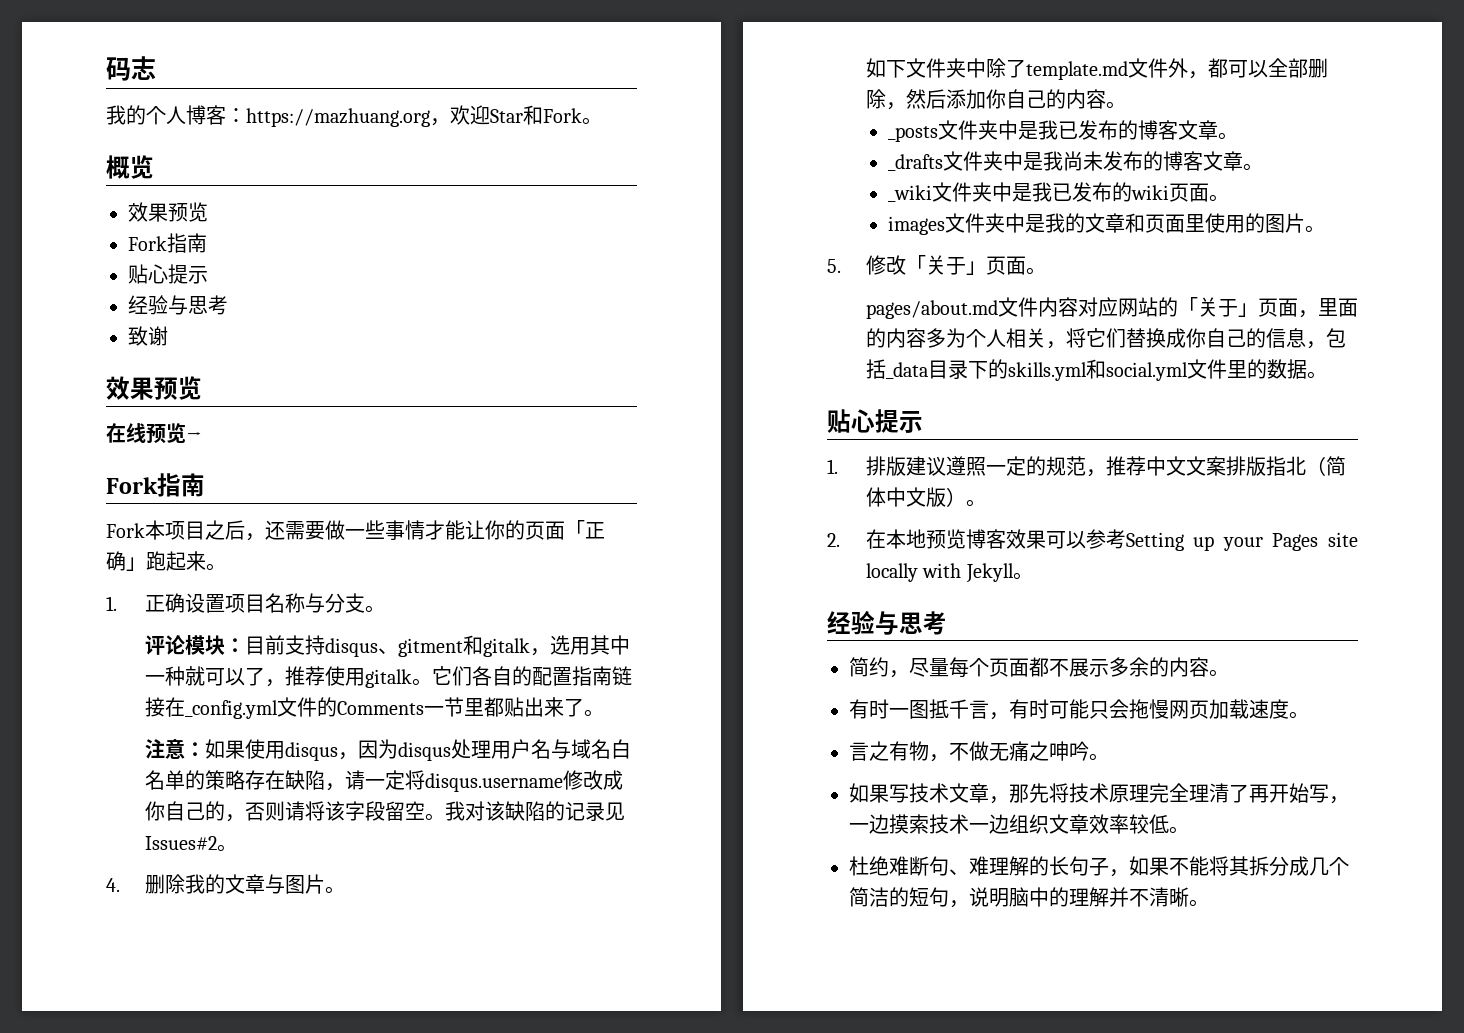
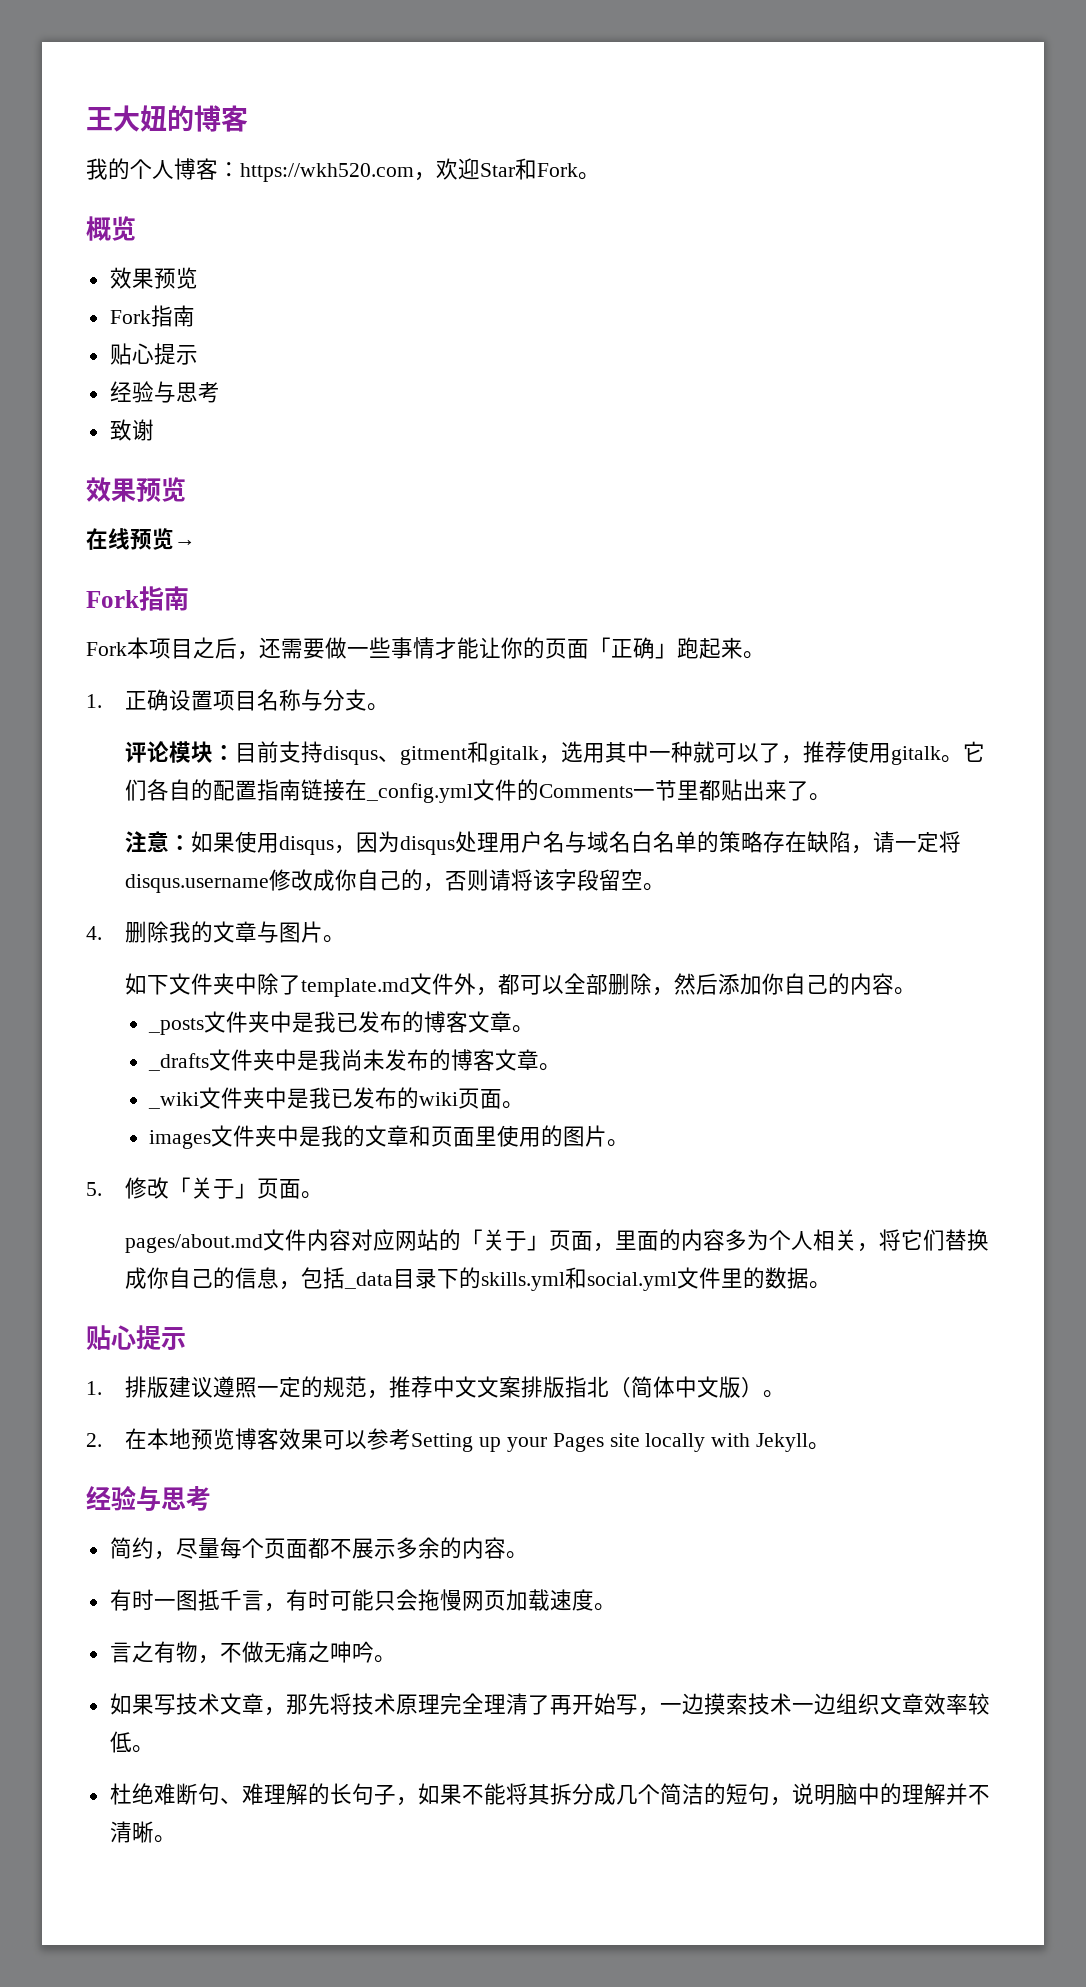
[106,56,156,81] 码志 -> [86,105,248,132] 王大妞的博客
[246,108,430,127] https://mazhuang.org -> [240,163,414,182] https://wkh520.com
[444,801,625,821] [144,836,237,852] 我对该缺陷的记录见Issues#2。 -> (666, 887) none

